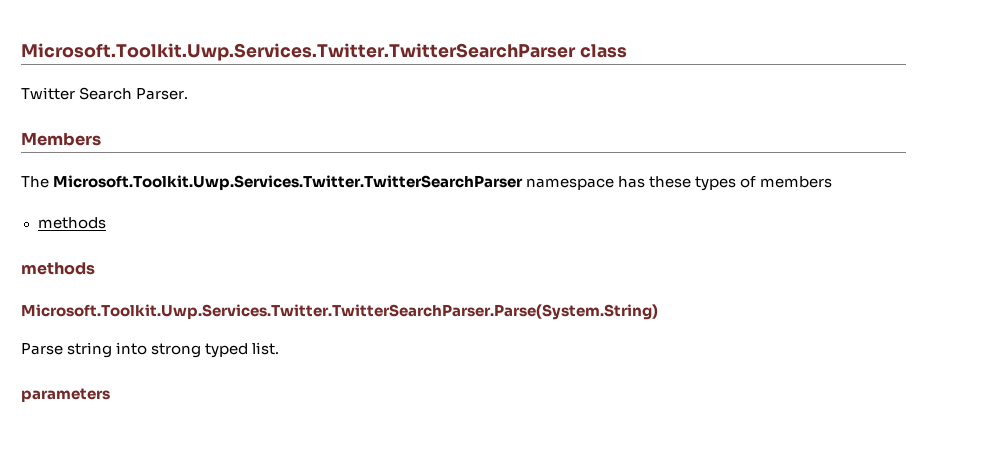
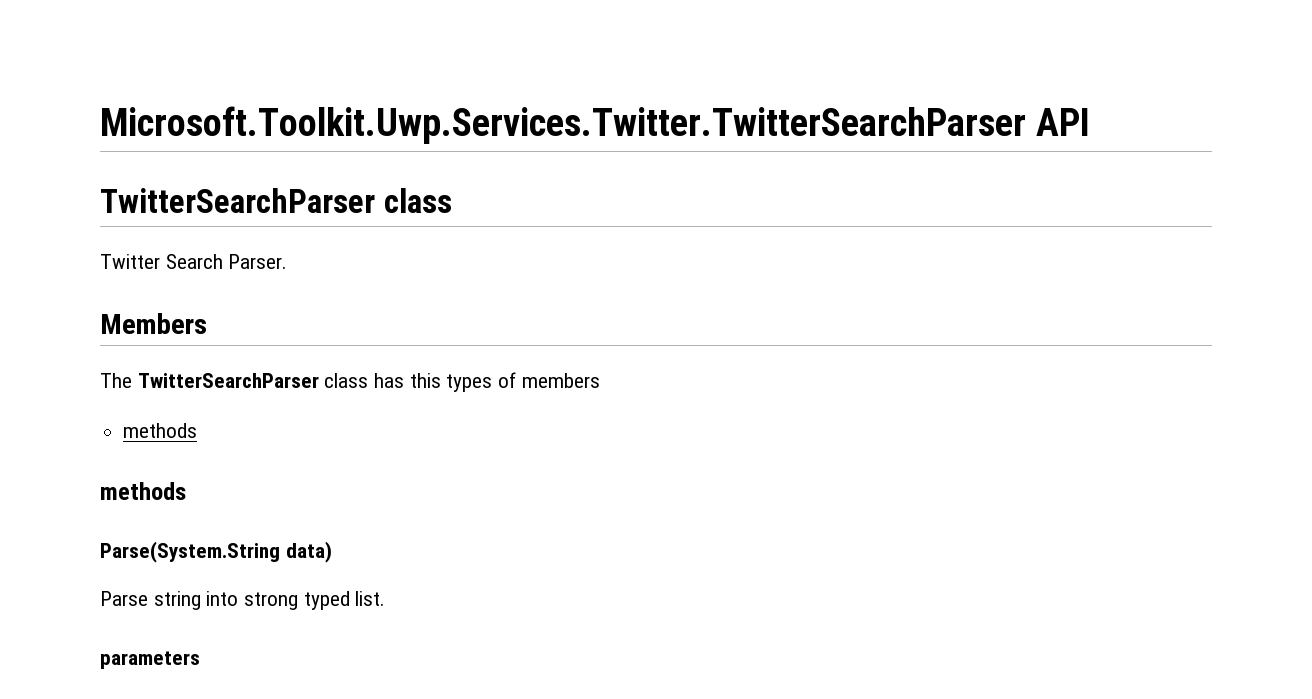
[21,43,576,61] Microsoft.Toolkit.Uwp.Services.Twitter.TwitterSearchParser -> [100,106,1091,144] [100,188,375,213] Microsoft.Toolkit.Uwp.Services.Twitter.TwitterSearchParser API // TwitterSearchParser
[53,175,692,190] Microsoft.Toolkit.Uwp.Services.Twitter.TwitterSearchParser namespace has these -> [137,373,441,388] TwitterSearchParser class has this
[21,304,658,320] Microsoft.Toolkit.Uwp.Services.Twitter.TwitterSearchParser.Parse(System.String) -> [100,541,332,563] Parse(System.String data)

